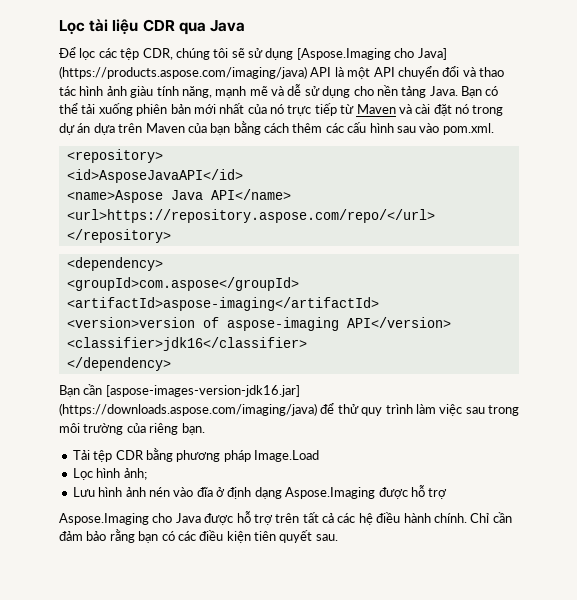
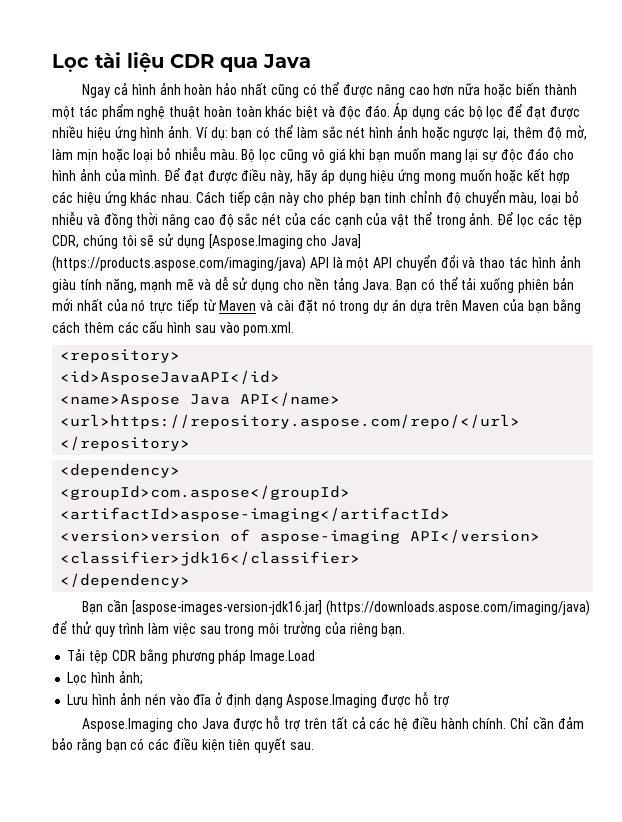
(245, 26) none -> [82,82,577,98] [52,103,580,120] [52,125,587,141] [52,146,574,163] [52,168,571,184] [52,190,580,206] [52,211,494,228] Ngay cả hình ảnh hoàn hảo nhất cũng có thể được nâng cao hơn nữa hoặc biến thành một tác phẩm nghệ thuật hoàn toàn khác biệt và độc đáo. Áp dụng các bộ lọc để đạt được nhiều hiệu ứng hình ảnh. Ví dụ: bạn có thể làm sắc nét hình ảnh hoặc ngược lại, thêm độ mờ, làm mịn hoặc loại bỏ nhiễu màu. Bộ lọc cũng vô giá khi bạn muốn mang lại sự độc đáo cho hình ảnh của mình. Để đạt được điều này, hãy áp dụng hiệu ứng mong muốn hoặc kết hợp các hiệu ứng khác nhau. Cách tiếp cận này cho phép bạn tinh chỉnh độ chuyển màu, loại bỏ nhiễu và đồng thời nâng cao độ sắc nét của các cạnh của vật thể trong ảnh.

